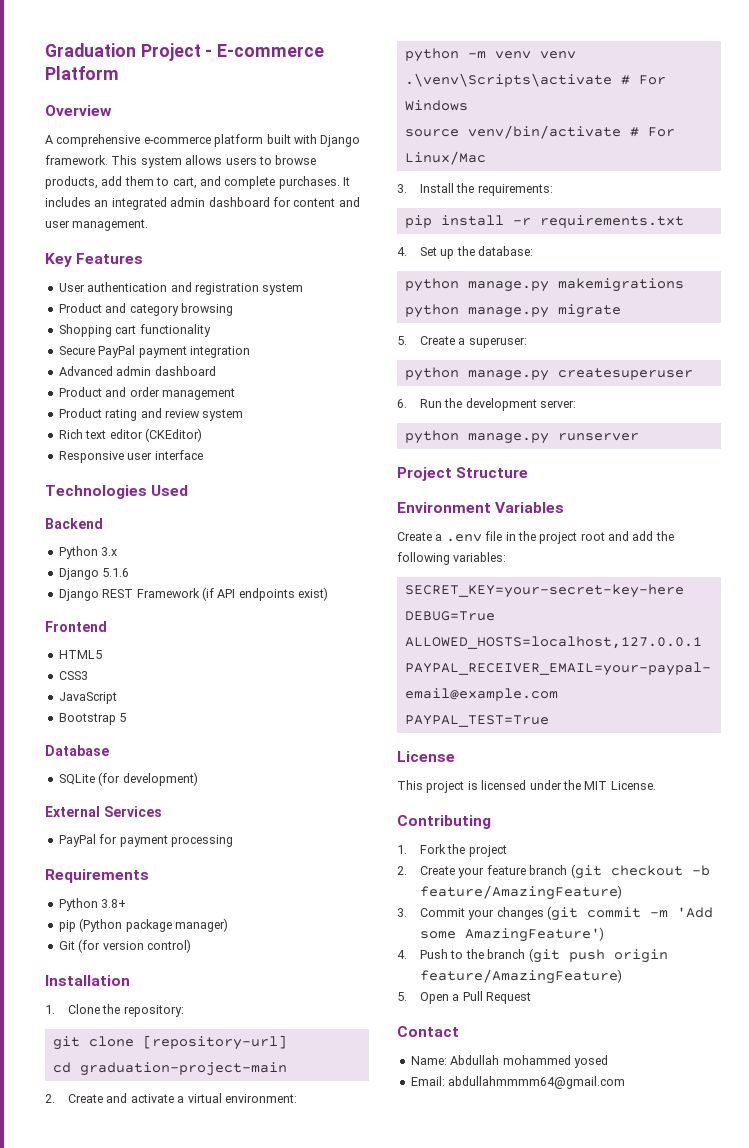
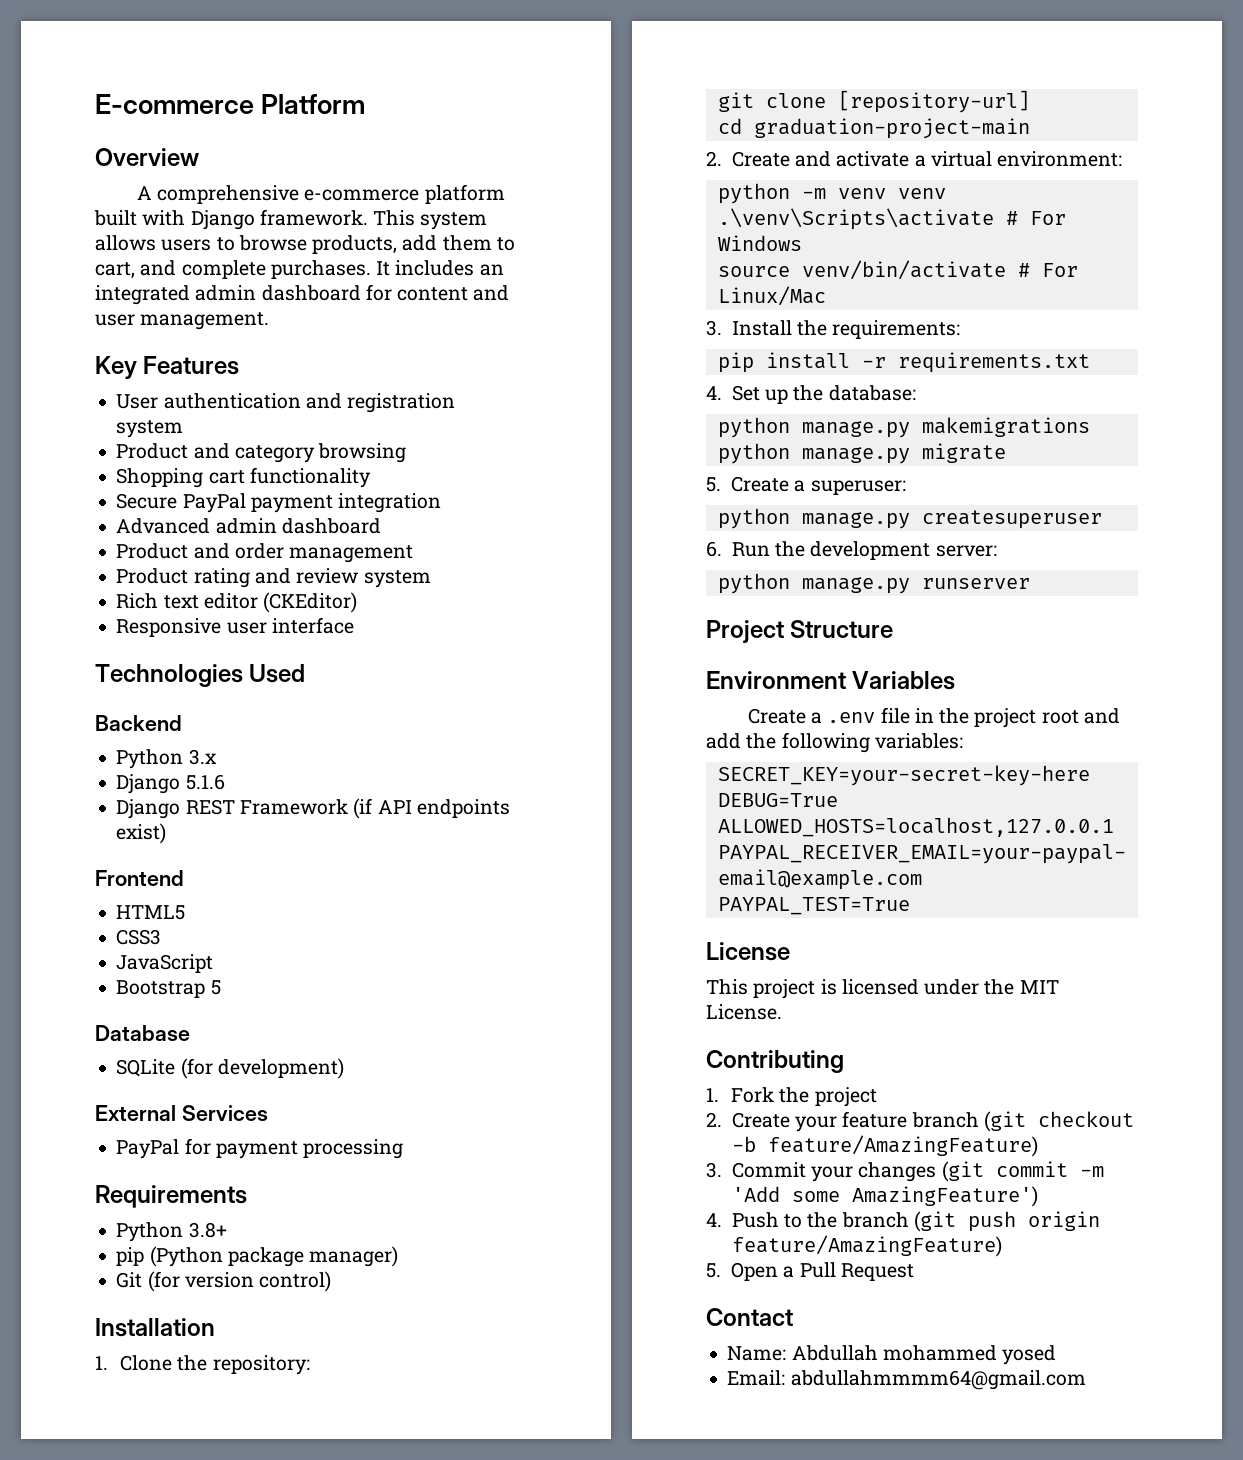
[45,43,213,61] Graduation Project - -> (95, 104) none

